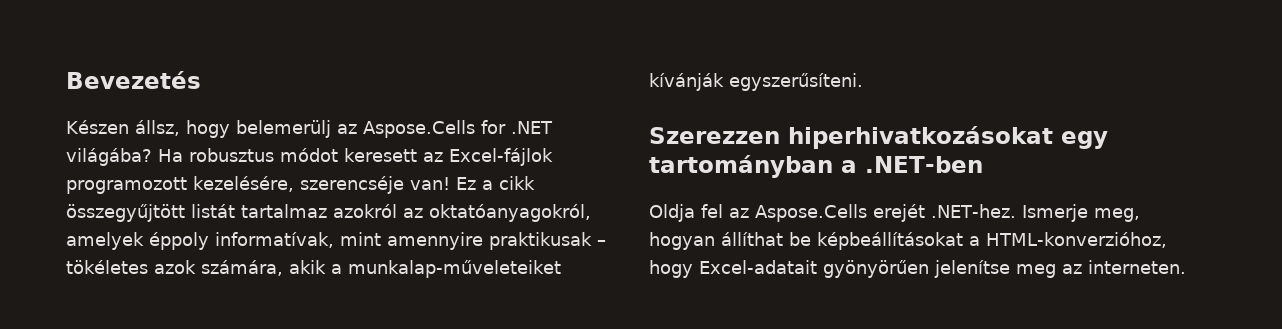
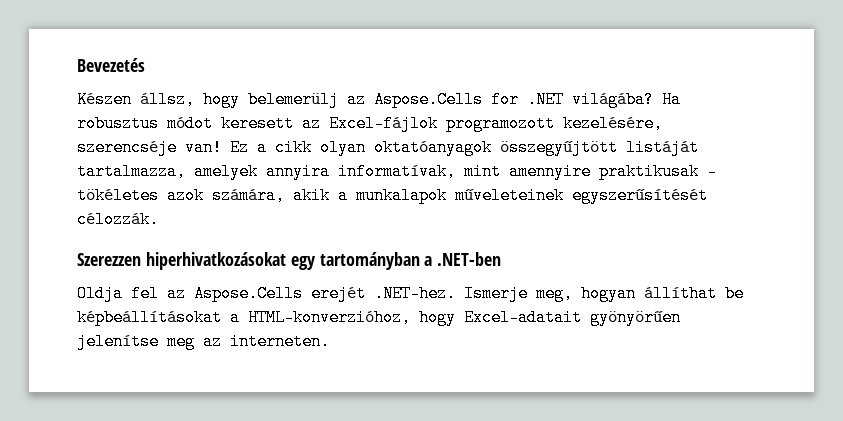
[66,204,591,222] [66,232,209,250] összegyűjtött listát tartalmaz azokról az oktatóanyagokról, amelyek éppoly -> [320,139,699,156] [77,163,330,180] olyan oktatóanyagok összegyűjtött listáját tartalmazza, amelyek annyira
[348,260,561,278] [649,73,863,91] munkalap-műveleteiket kívánják egyszerűsíteni. -> [356,187,708,204] [77,211,159,228] munkalapok műveleteinek egyszerűsítését célozzák.

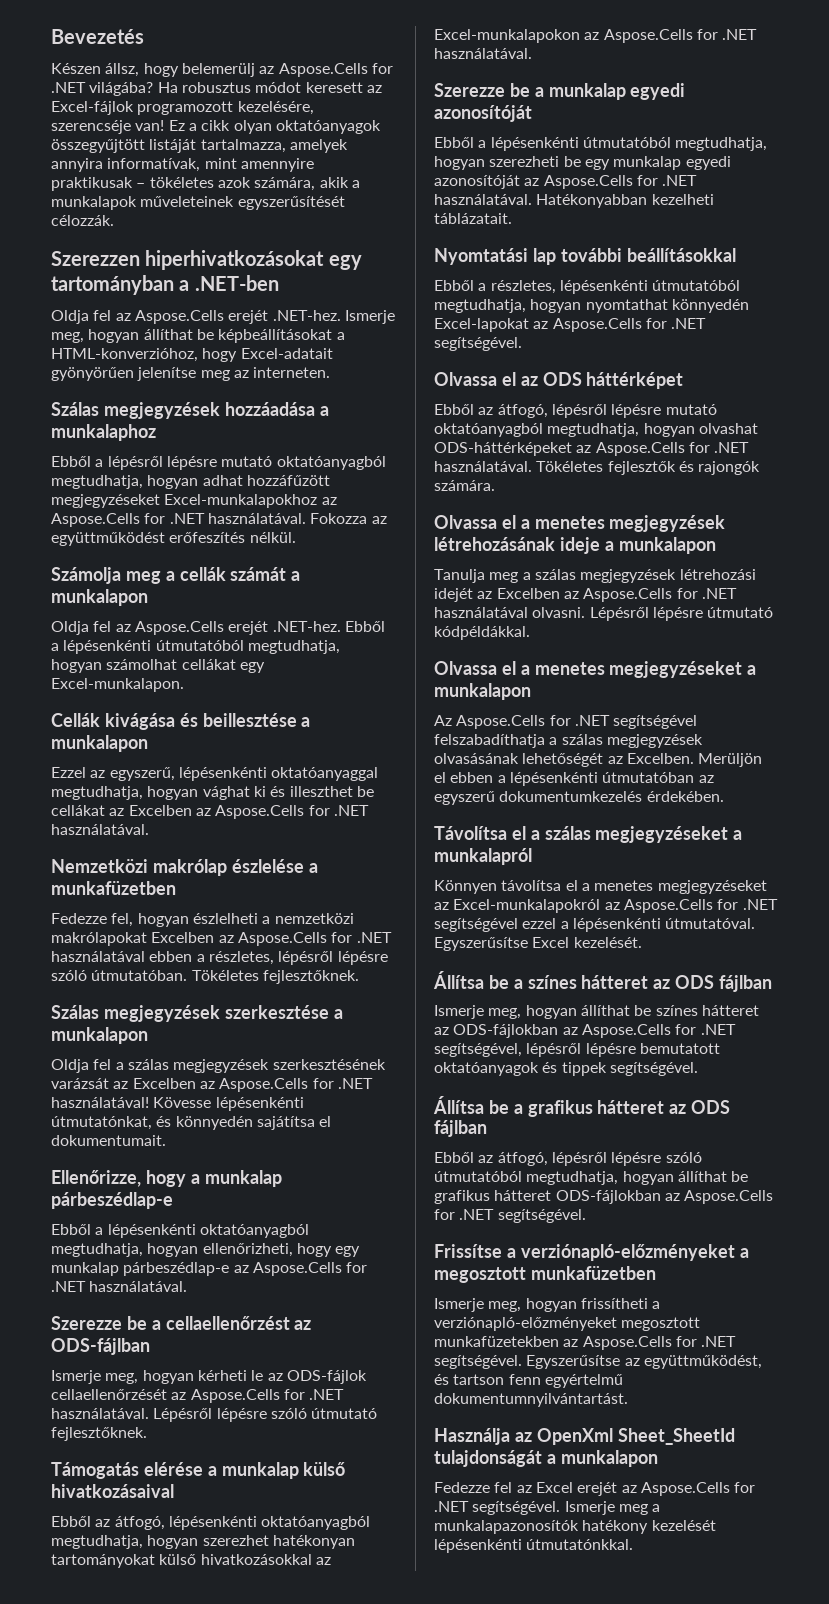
(330, 341) none -> [51,402,329,419] [51,424,156,441] [51,456,386,470] [51,475,330,489] [51,494,337,508] [51,513,387,527] [51,532,296,546] [51,567,301,584] [51,589,148,606] [51,621,385,635] [51,640,340,654] [51,659,265,673] [51,678,184,692] [51,713,311,730] [51,735,148,752] [51,767,379,781] [51,786,374,800] [51,805,369,819] [51,824,149,835] [51,859,318,876] [51,881,176,895] [51,913,354,927] [51,932,392,946] [51,951,388,965] [51,970,359,984] [51,1005,343,1022] [51,1027,148,1044] [51,1059,386,1073] [51,1078,373,1092] [51,1097,304,1111] [51,1116,332,1130] [51,1135,166,1146] [51,1170,282,1187] [51,1192,173,1209] [51,1224,309,1238] [51,1243,361,1257] [51,1262,368,1276] [51,1281,188,1292] [51,1316,312,1330] [51,1338,150,1355] [51,1370,367,1384] [51,1389,345,1403] [51,1408,378,1422] [51,1427,147,1441] [51,1462,346,1479] [51,1484,174,1498] [51,1516,371,1530] [51,1535,355,1549] [51,1554,331,1568] [434,29,758,43] [434,48,532,59] [434,83,686,100] [434,105,532,122] [434,137,768,151] [434,156,731,170] [434,175,698,189] [434,194,714,208] [434,213,512,224] [434,248,736,265] [434,280,741,294] [434,299,749,313] [434,318,707,332] [434,337,522,351] [434,372,684,389] [434,404,717,418] [434,423,758,437] [434,442,750,456] [434,461,761,475] [434,480,495,491] [434,515,726,532] [434,537,716,554] [434,569,756,583] [434,588,737,602] [434,607,774,621] [434,626,530,640] [434,661,757,678] [434,683,531,700] [434,715,698,729] [434,734,703,748] [434,753,763,767] [434,772,714,786] [434,791,724,805] [434,826,743,843] [434,848,532,865] [434,880,767,894] [434,899,778,913] [434,918,756,932] [434,937,642,951] [433,971,773,992] [434,1005,759,1019] [434,1024,736,1038] [434,1043,720,1057] [434,1062,698,1076] [433,1096,731,1117] [434,1120,487,1137] [434,1152,702,1166] [434,1171,749,1185] [434,1190,774,1204] [434,1209,586,1223] [434,1244,749,1261] [434,1266,656,1283] [434,1298,661,1312] [434,1317,701,1331] [434,1336,737,1350] [434,1355,762,1369] [434,1374,623,1388] [434,1393,628,1407] [434,1428,735,1445] [434,1450,658,1467] [434,1482,756,1496] [434,1501,661,1515] [434,1520,716,1534] [434,1539,634,1553] // Szálas megjegyzések hozzáadása a munkalaphoz // Ebből a lépésről lépésre mutató oktatóanyagból megtudhatja, hogyan adhat hozzáfűzött megjegyzéseket Excel-munkalapokhoz az Aspose.Cells for .NET használatával. Fokozza az együttműködést erőfeszítés nélkül. // Számolja meg a cellák számát a munkalapon // Oldja fel az Aspose.Cells erejét .NET-hez. Ebből a lépésenkénti útmutatóból megtudhatja, hogyan számolhat cellákat egy Excel-munkalapon. // Cellák kivágása és beillesztése a munkalapon // Ezzel az egyszerű, lépésenkénti oktatóanyaggal megtudhatja, hogyan vághat ki és illeszthet be cellákat az Excelben az Aspose.Cells for .NET használatával. // Nemzetközi makrólap észlelése a munkafüzetben // Fedezze fel, hogyan észlelheti a nemzetközi makrólapokat Excelben az Aspose.Cells for .NET használatával ebben a részletes, lépésről lépésre szóló útmutatóban. Tökéletes fejlesztőknek. // Szálas megjegyzések szerkesztése a munkalapon // Oldja fel a szálas megjegyzések szerkesztésének varázsát az Excelben az Aspose.Cells for .NET használatával! Kövesse lépésenkénti útmutatónkat, és könnyedén sajátítsa el dokumentumait. // Ellenőrizze, hogy a munkalap párbeszédlap-e // Ebből a lépésenkénti oktatóanyagból megtudhatja, hogyan ellenőrizheti, hogy egy munkalap párbeszédlap-e az Aspose.Cells for .NET használatával. // Szerezze be a cellaellenőrzést az ODS-fájlban // Ismerje meg, hogyan kérheti le az ODS-fájlok cellaellenőrzését az Aspose.Cells for .NET használatával. Lépésről lépésre szóló útmutató fejlesztőknek. // Támogatás elérése a munkalap külső hivatkozásaival // Ebből az átfogó, lépésenkénti oktatóanyagból megtudhatja, hogyan szerezhet hatékonyan tartományokat külső hivatkozásokkal az Excel-munkalapokon az Aspose.Cells for .NET használatával. // Szerezze be a munkalap egyedi azonosítóját // Ebből a lépésenkénti útmutatóból megtudhatja, hogyan szerezheti be egy munkalap egyedi azonosítóját az Aspose.Cells for .NET használatával. Hatékonyabban kezelheti táblázatait. // Nyomtatási lap további beállításokkal // Ebből a részletes, lépésenkénti útmutatóból megtudhatja, hogyan nyomtathat könnyedén Excel-lapokat az Aspose.Cells for .NET segítségével. // Olvassa el az ODS háttérképet // Ebből az átfogó, lépésről lépésre mutató oktatóanyagból megtudhatja, hogyan olvashat ODS-háttérképeket az Aspose.Cells for .NET használatával. Tökéletes fejlesztők és rajongók számára. // Olvassa el a menetes megjegyzések létrehozásának ideje a munkalapon // Tanulja meg a szálas megjegyzések létrehozási idejét az Excelben az Aspose.Cells for .NET használatával olvasni. Lépésről lépésre útmutató kódpéldákkal. // Olvassa el a menetes megjegyzéseket a munkalapon // Az Aspose.Cells for .NET segítségével felszabadíthatja a szálas megjegyzések olvasásának lehetőségét az Excelben. Merüljön el ebben a lépésenkénti útmutatóban az egyszerű dokumentumkezelés érdekében. // Távolítsa el a szálas megjegyzéseket a munkalapról // Könnyen távolítsa el a menetes megjegyzéseket az Excel-munkalapokról az Aspose.Cells for .NET segítségével ezzel a lépésenkénti útmutatóval. Egyszerűsítse Excel kezelését. // Állítsa be a színes hátteret az ODS fájlban // Ismerje meg, hogyan állíthat be színes hátteret az ODS-fájlokban az Aspose.Cells for .NET segítségével, lépésről lépésre bemutatott oktatóanyagok és tippek segítségével. // Állítsa be a grafikus hátteret az ODS fájlban // Ebből az átfogó, lépésről lépésre szóló útmutatóból megtudhatja, hogyan állíthat be grafikus hátteret ODS-fájlokban az Aspose.Cells for .NET segítségével. // Frissítse a verziónapló-előzményeket a megosztott munkafüzetben // Ismerje meg, hogyan frissítheti a verziónapló-előzményeket megosztott munkafüzetekben az Aspose.Cells for .NET segítségével. Egyszerűsítse az együttműködést, és tartson fenn egyértelmű dokumentumnyilvántartást. // Használja az OpenXml Sheet_SheetId tulajdonságát a munkalapon // Fedezze fel az Excel erejét az Aspose.Cells for .NET segítségével. Ismerje meg a munkalapazonosítók hatékony kezelését lépésenkénti útmutatónkkal.

